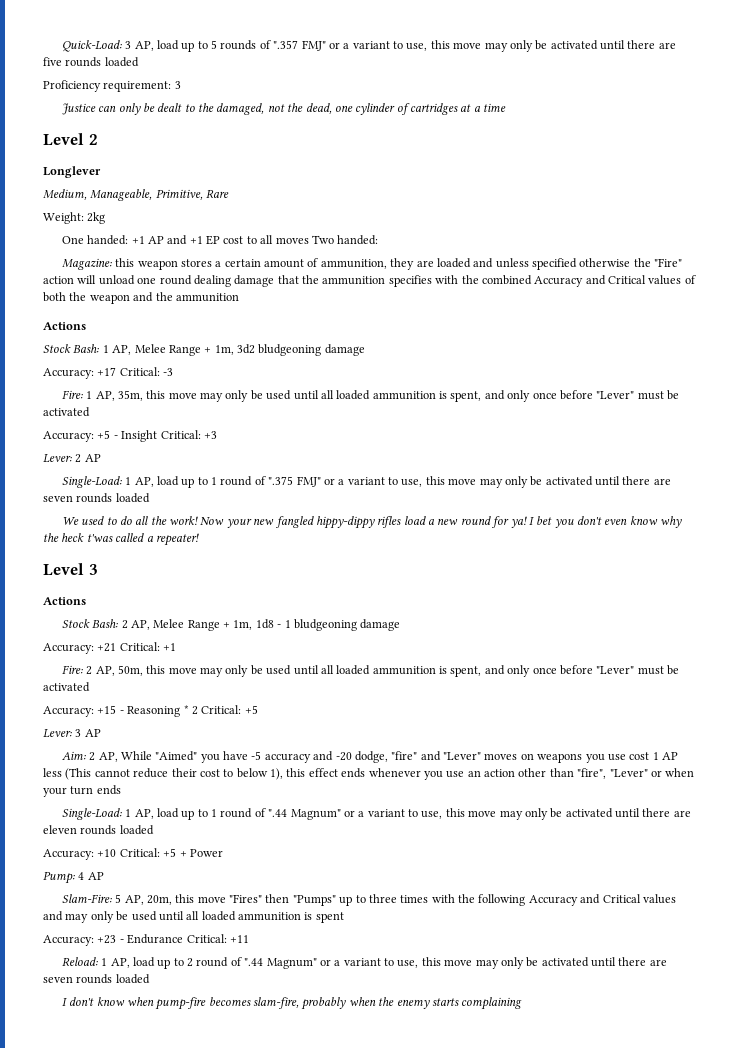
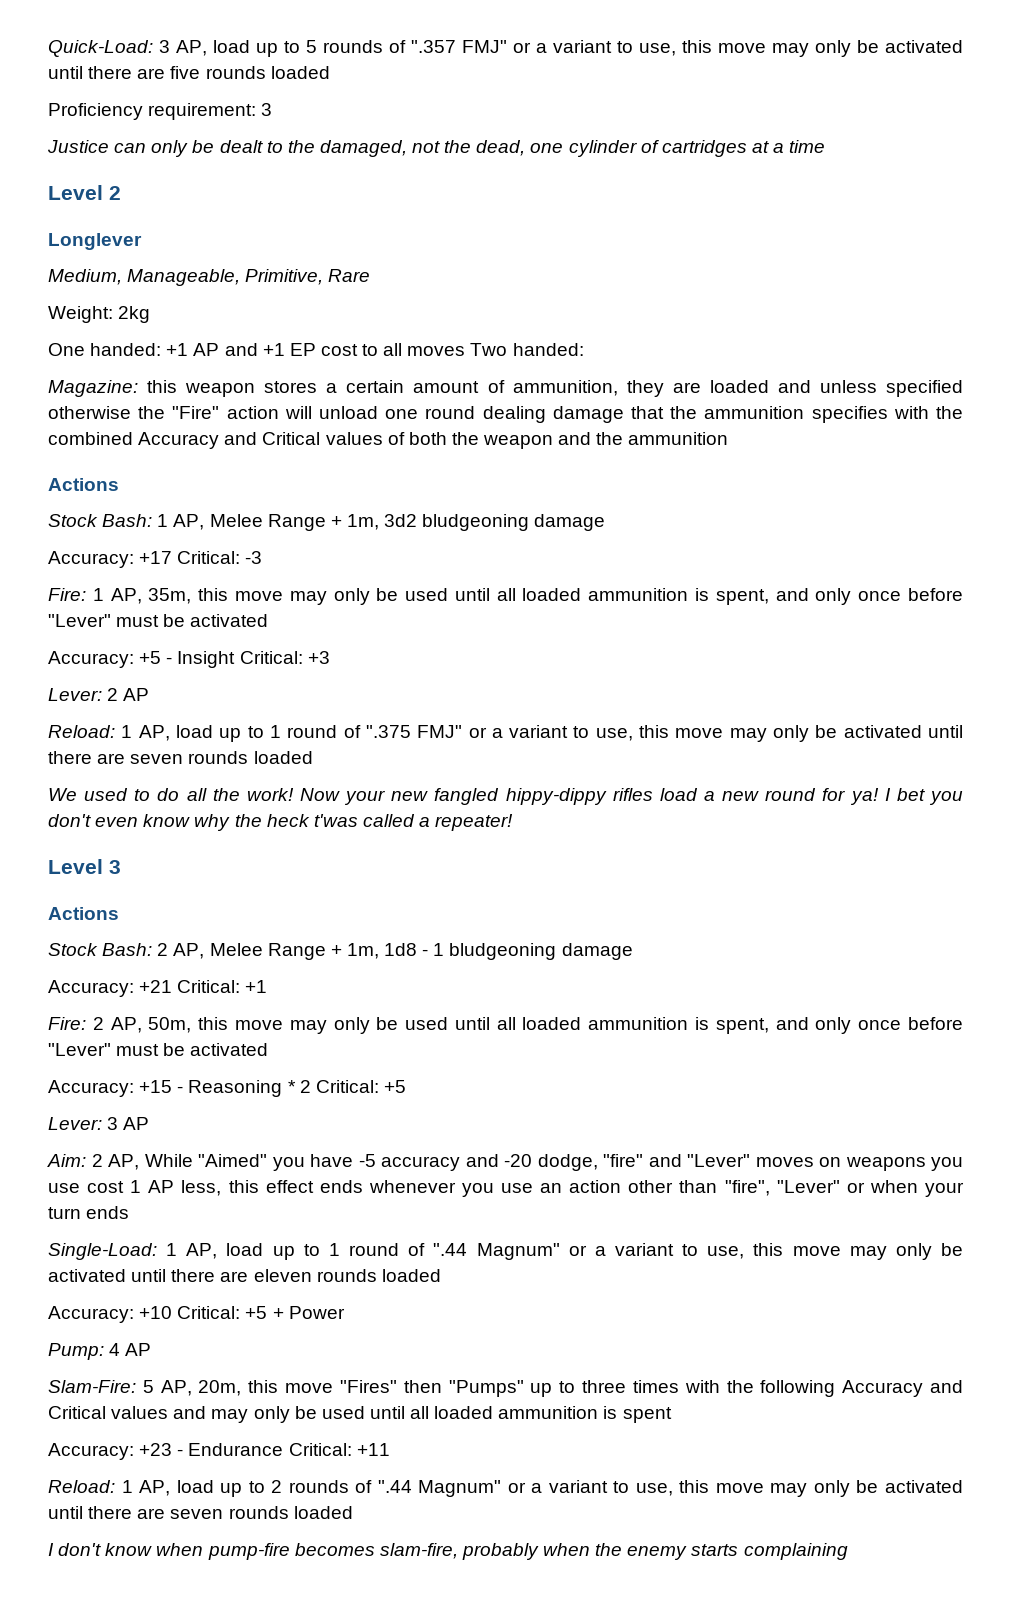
[61,476,122,488] Single-Load: -> [48,725,115,738] Reload:
[43,768,283,780] less (This cannot reduce their cost to below 1), -> [181,1180,222,1196] less,
[196,957,229,967] round -> [288,1480,349,1493] rounds

